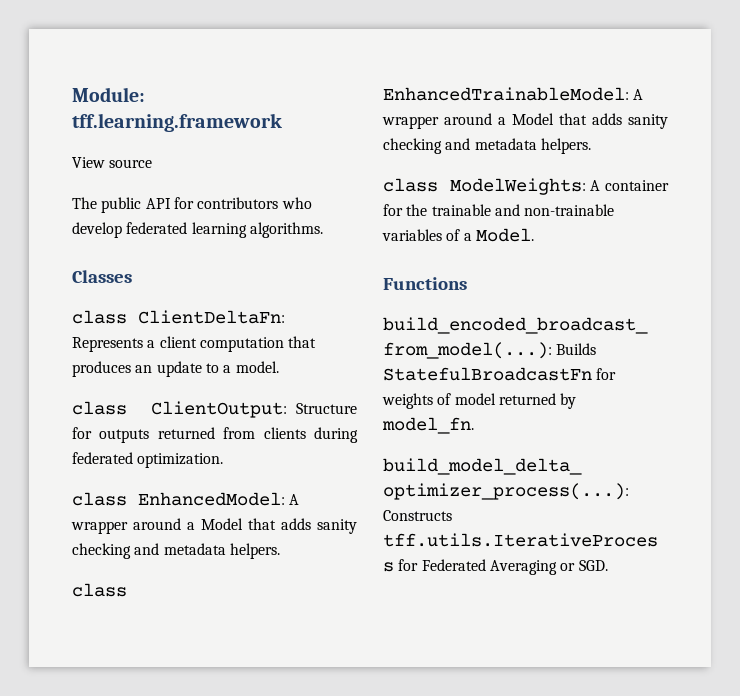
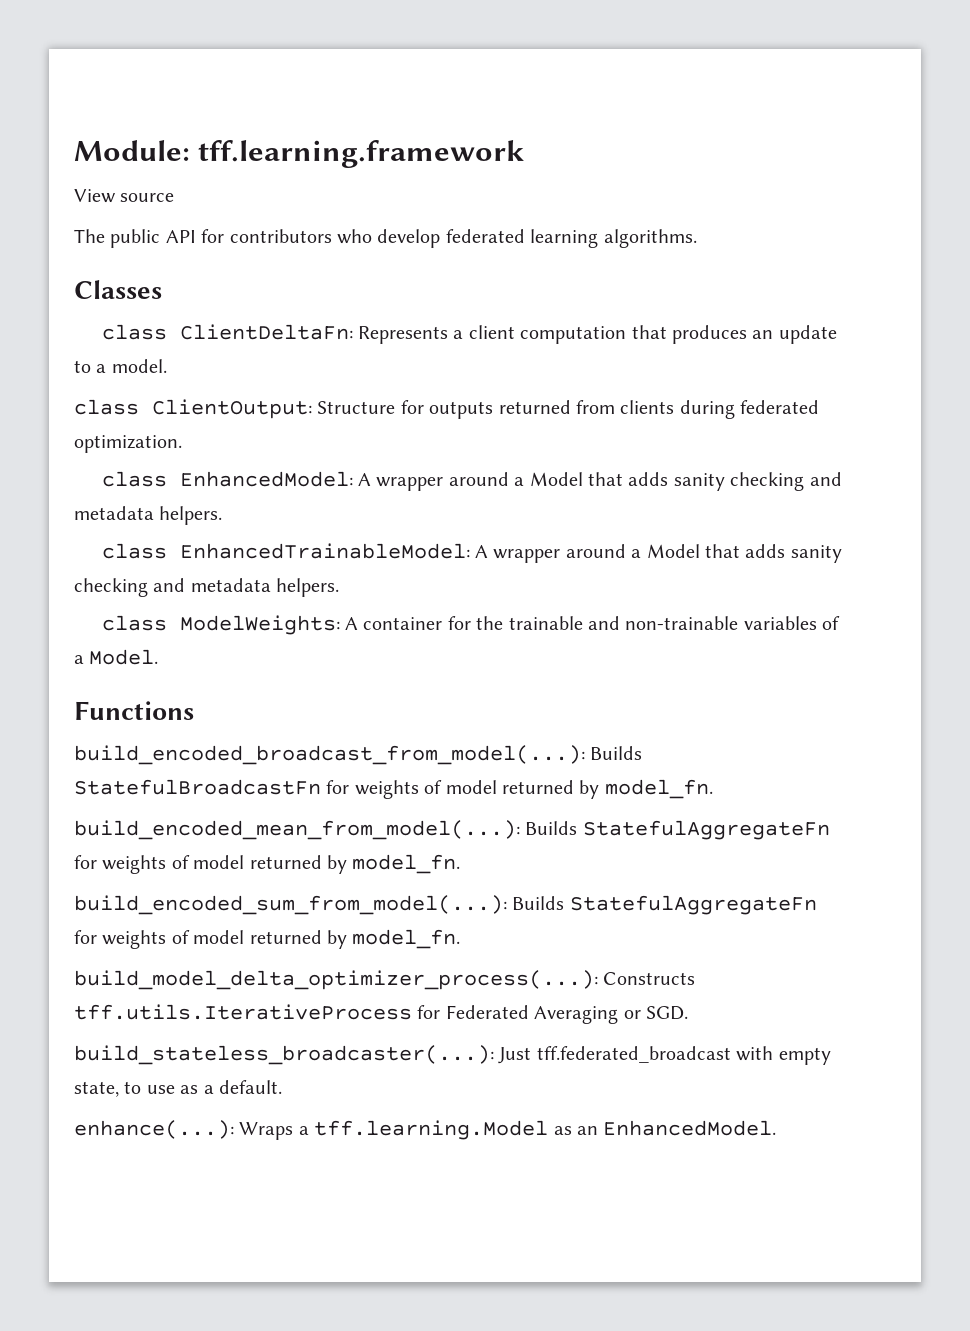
(474, 425) none -> [74,820,830,840] [74,854,461,874] [74,895,817,915] [74,929,461,949] // build_encoded_mean_from_model(...): Builds StatefulAggregateFn for weights of model returned by model_fn. // build_encoded_sum_from_model(...): Builds StatefulAggregateFn for weights of model returned by model_fn.
(608, 565) none -> [74,1045,831,1065] [74,1080,282,1097] [74,1120,777,1140] // build_stateless_broadcaster(...): Just tff.federated_broadcast with empty state, to use as a default. // enhance(...): Wraps a tff.learning.Model as an EnhancedModel.

